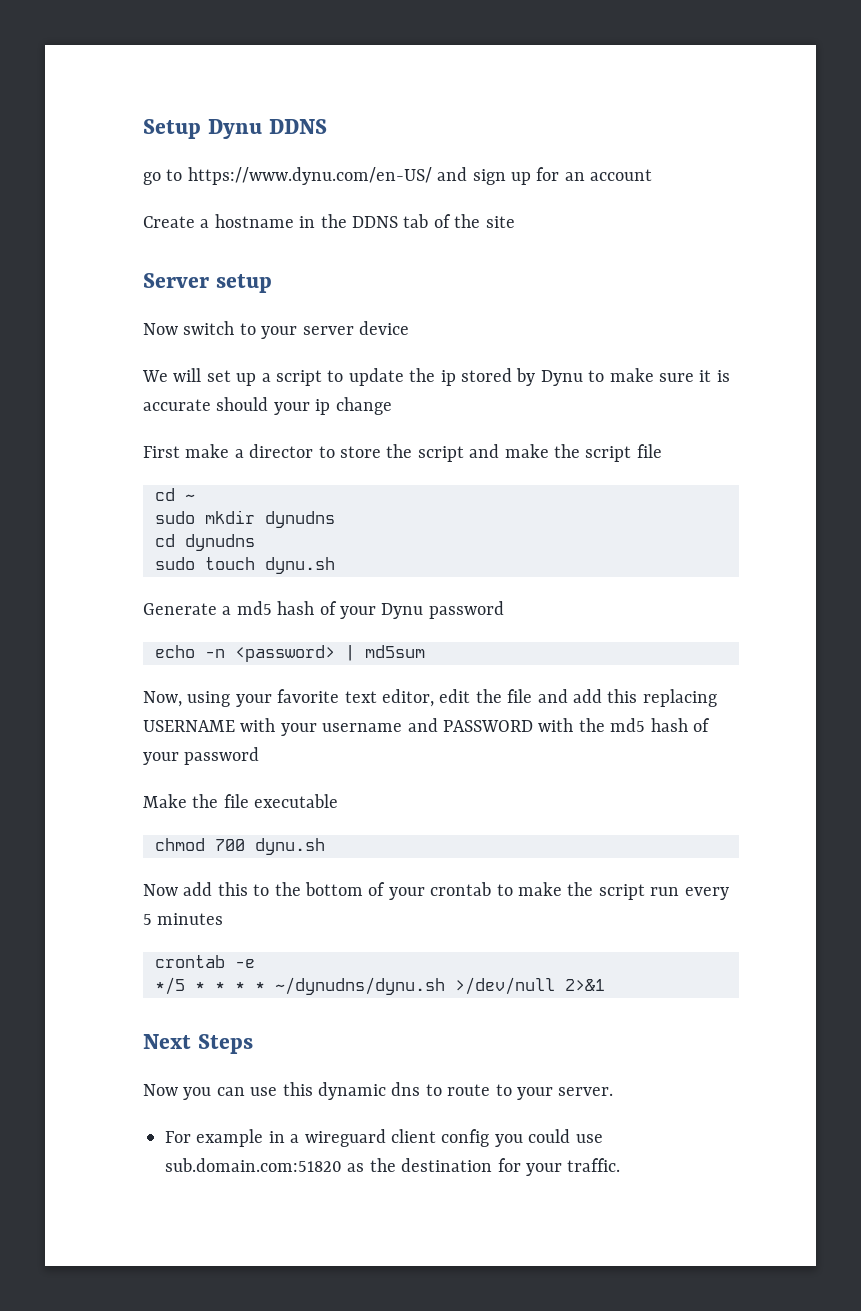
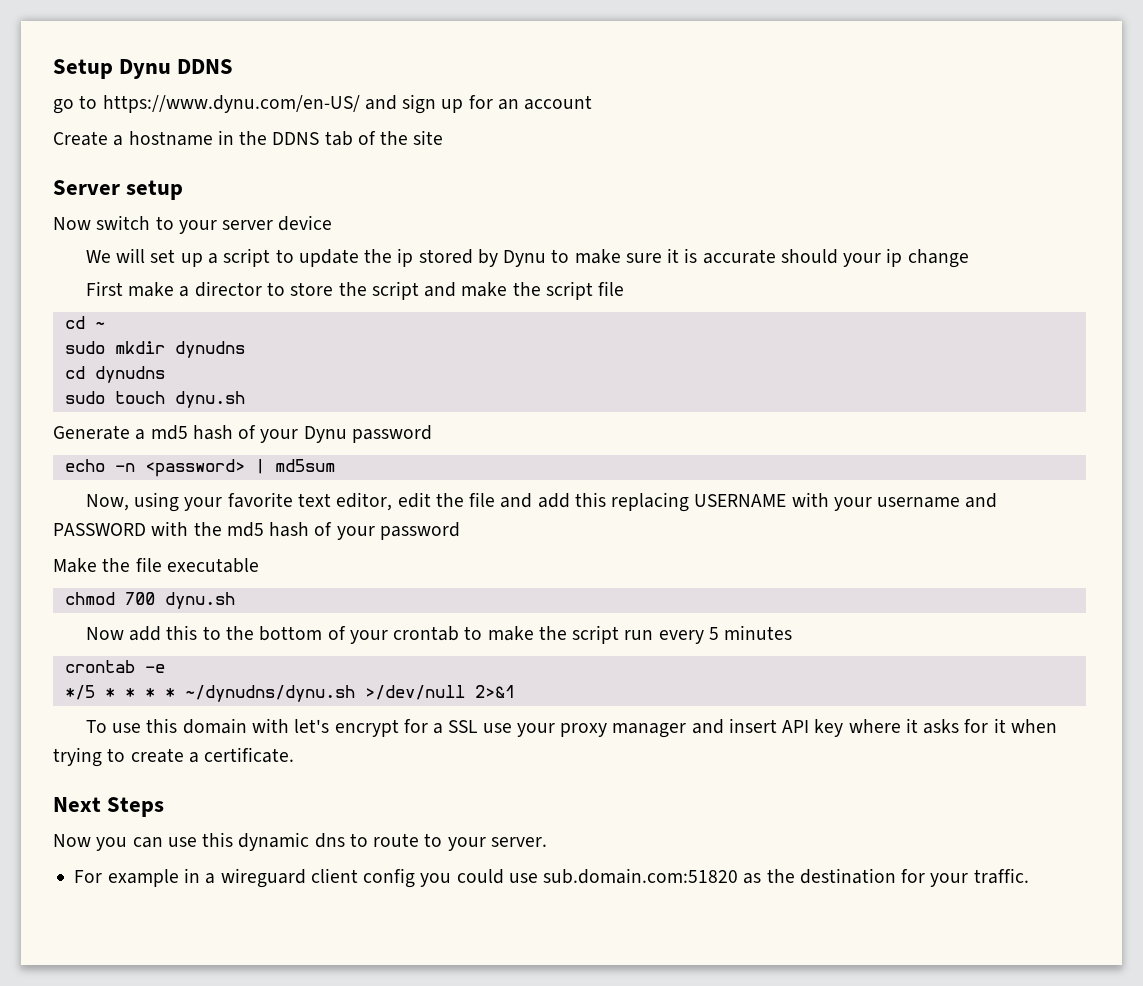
(605, 985) none -> [85,718,1058,738] [53,747,295,767] // To use this domain with let's encrypt for a SSL use your proxy manager and insert API key where it asks for it when trying to create a certificate.

